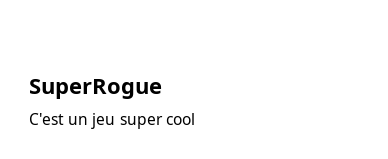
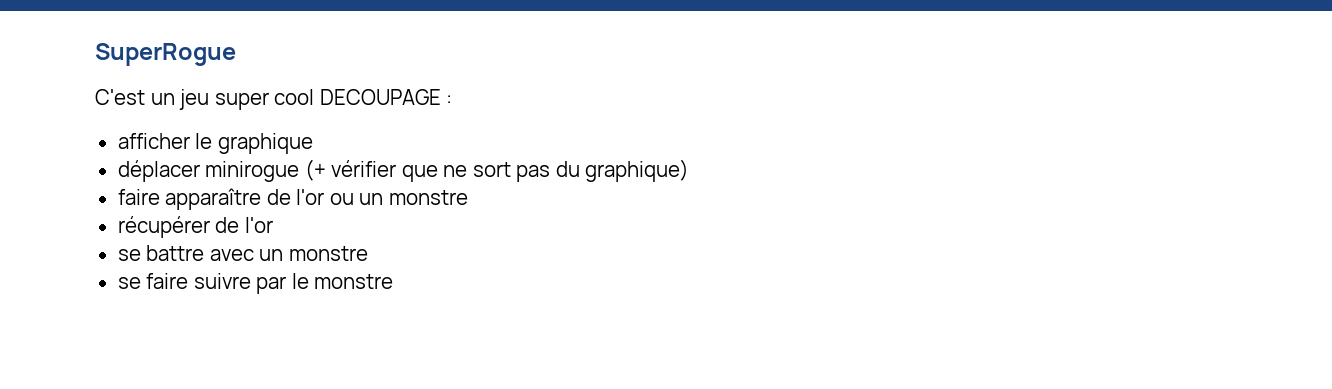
(195, 119) none -> [319,89,453,105] [117,133,313,154] [117,159,690,182] [117,188,468,210] [117,216,273,238] [117,245,368,261] [117,273,394,294] DECOUPAGE : // afficher le graphique // déplacer minirogue (+ vérifier que ne sort pas du graphique) // faire apparaître de l'or ou un monstre // récupérer de l'or // se battre avec un monstre // se faire suivre par le monstre

